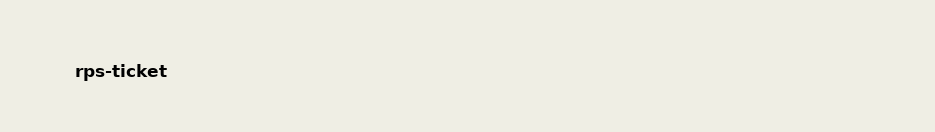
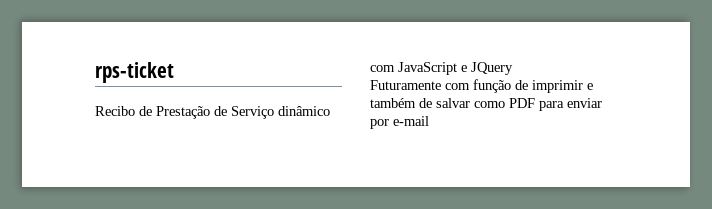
(167, 72) none -> [95,106,330,119] [370,62,513,75] [370,79,593,93] [370,98,602,111] [370,116,429,129] // Recibo de Prestação de Serviço dinâmico com JavaScript e JQuery // Futuramente com função de imprimir e também de salvar como PDF para enviar por e-mail

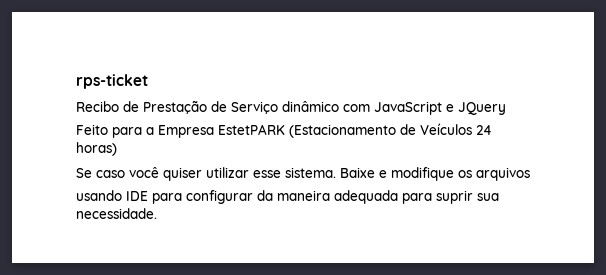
[370,79,593,93] [370,98,602,111] [370,116,429,129] Futuramente com função de imprimir e também de salvar como PDF para enviar por e-mail -> [76,123,492,138] [76,142,117,156] [76,167,530,181] [76,190,499,204] [76,208,157,219] Feito para a Empresa EstetPARK (Estacionamento de Veículos 24 horas) // Se caso você quiser utilizar esse sistema. Baixe e modifique os arquivos // usando IDE para configurar da maneira adequada para suprir sua necessidade.

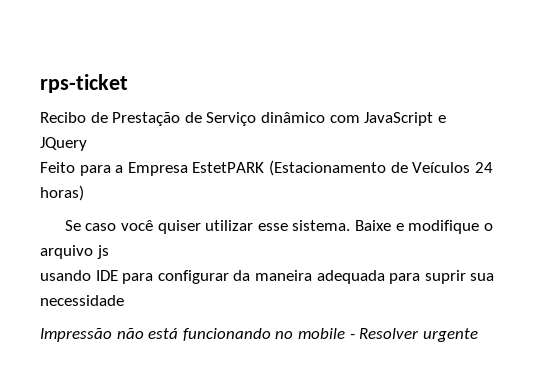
[458,167,530,181] os arquivos -> [483,223,493,231] [40,245,109,259] o arquivo js
[76,208,157,219] necessidade. -> [40,295,124,306] [40,328,478,342] necessidade // Impressão não está funcionando no mobile - Resolver urgente

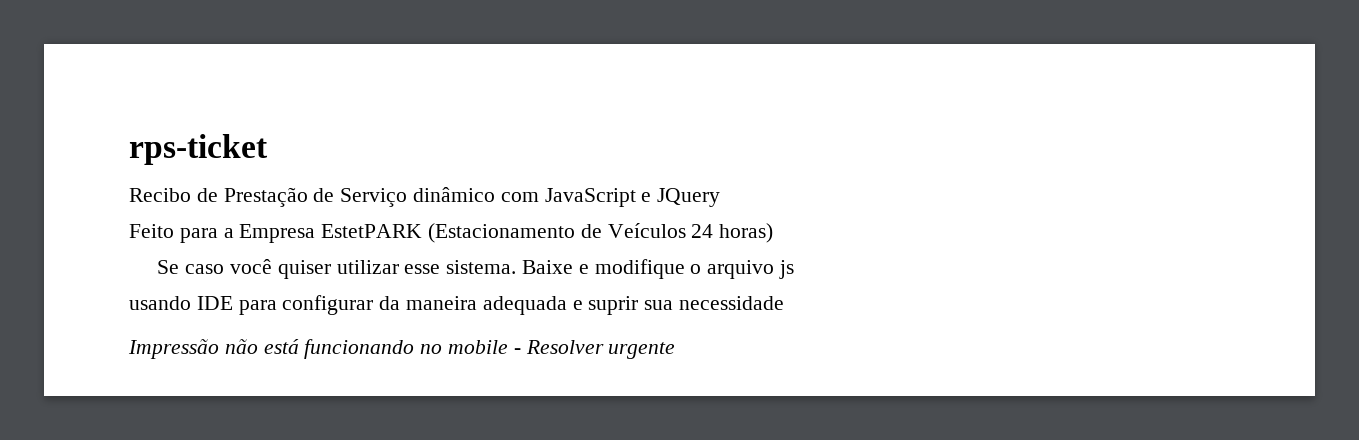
[389,273,421,284] para -> [572,300,583,310] e

